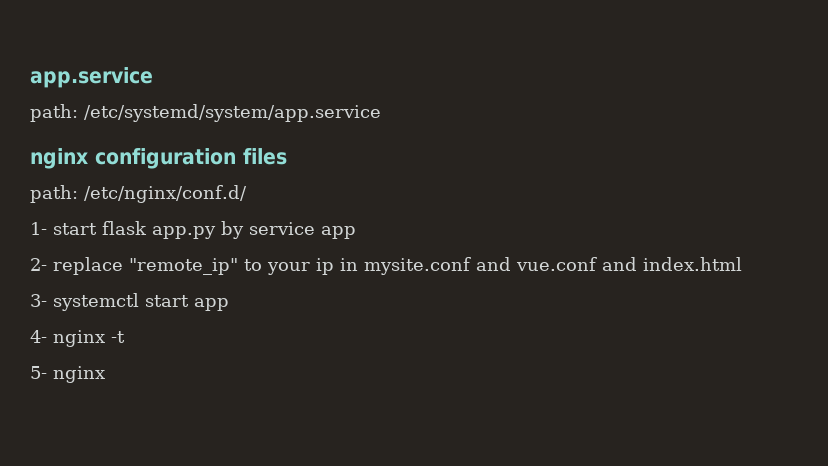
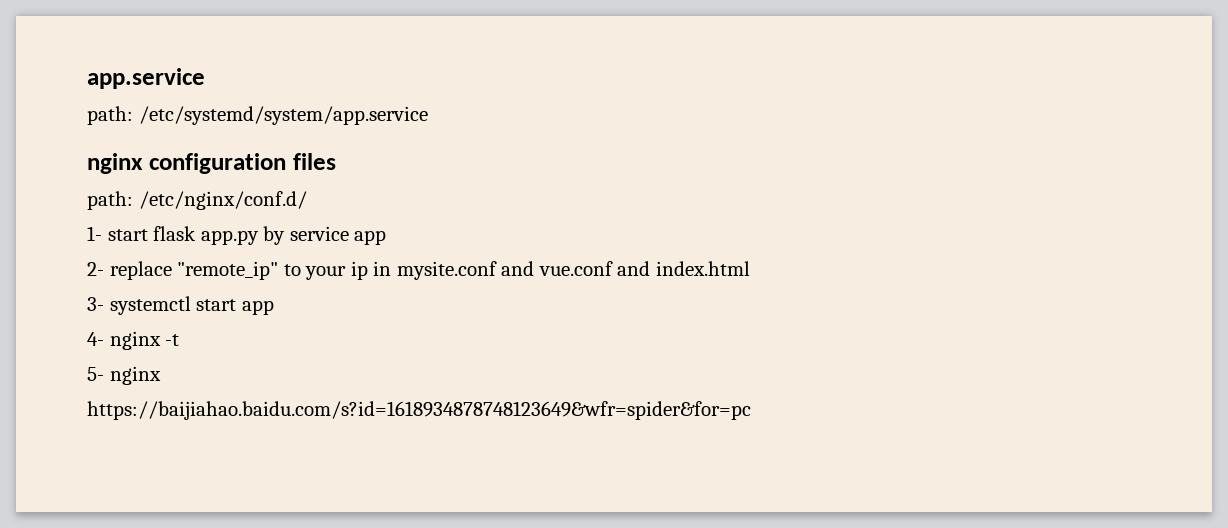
(105, 374) none -> [87,401,751,420] // https://baijiahao.baidu.com/s?id=1618934878748123649&wfr=spider&for=pc

